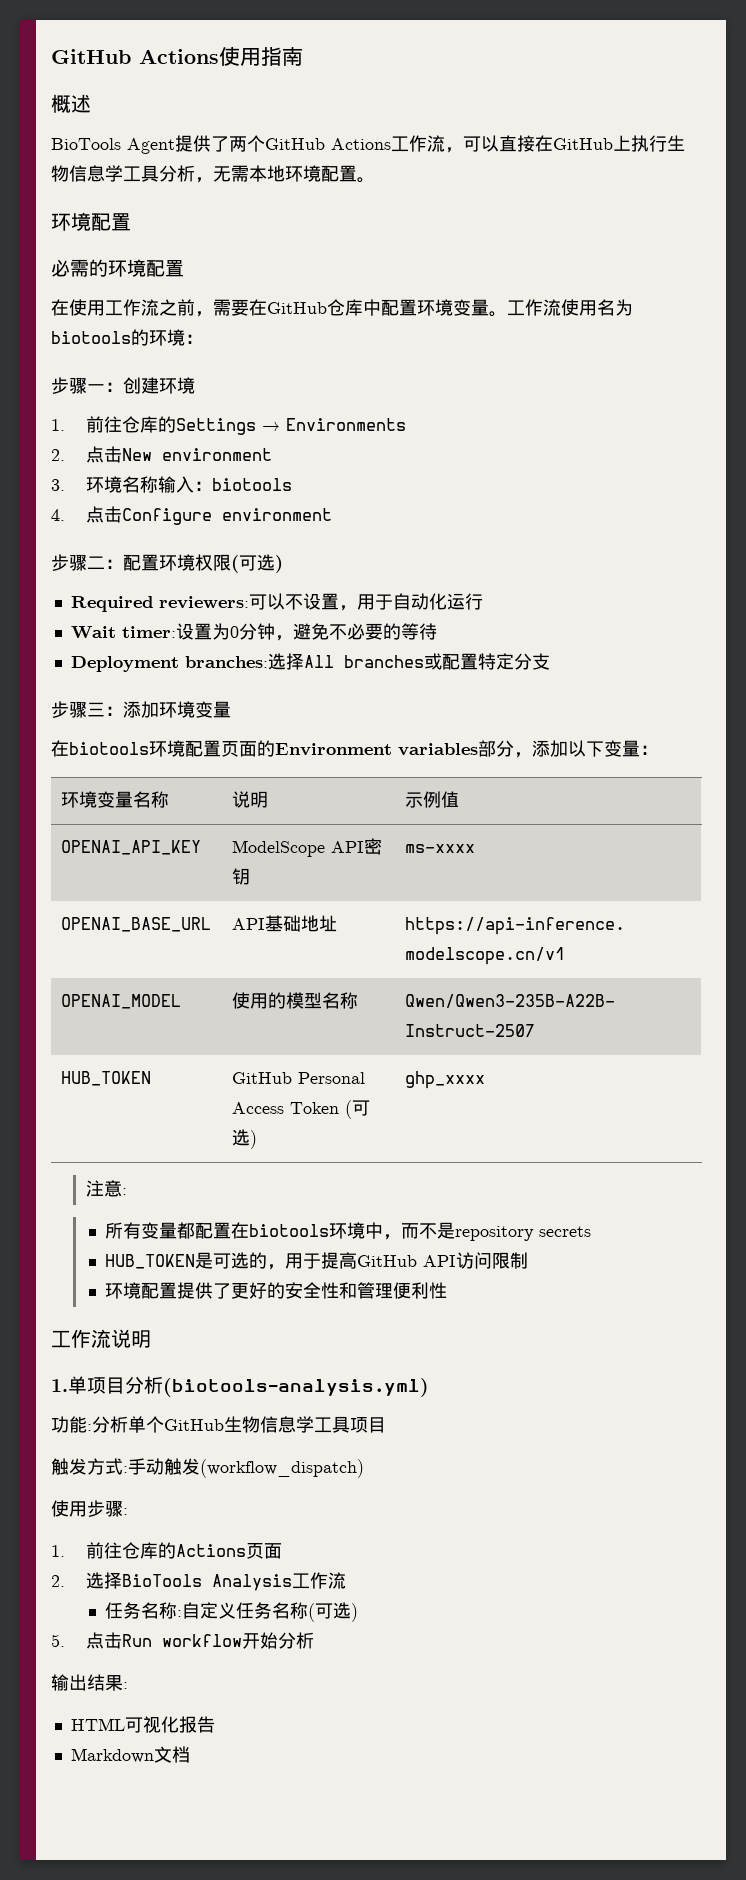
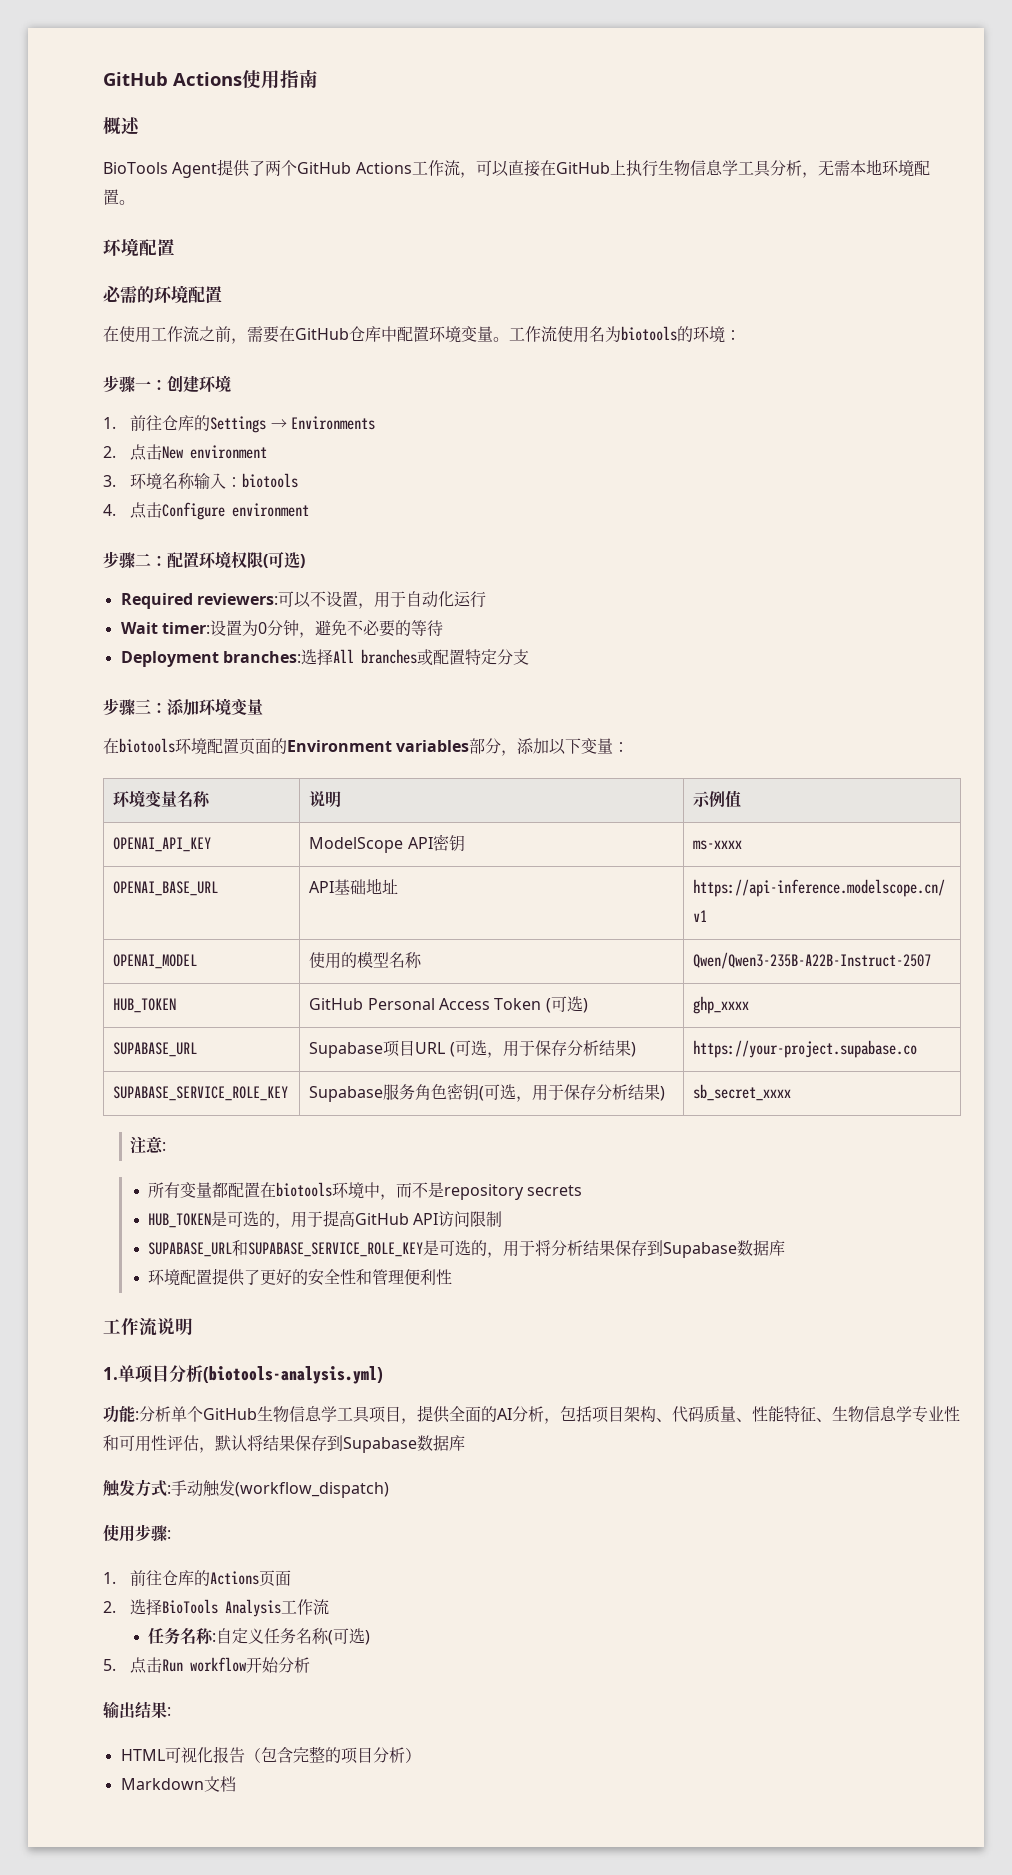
(486, 1080) none -> [113,1042,198,1057] [309,1040,636,1058] [693,1040,918,1058] [113,1086,289,1101] [309,1083,666,1102] [693,1084,792,1101] // SUPABASE_URL | Supabase项目URL (可选，用于保存分析结果) | https://your-project.supabase.co // SUPABASE_SERVICE_ROLE_KEY | Supabase服务角色密钥(可选，用于保存分析结果) | sb_secret_xxxx
(529, 1260) none -> [147,1240,785,1258] // SUPABASE_URL和SUPABASE_SERVICE_ROLE_KEY是可选的，用于将分析结果保存到Supabase数据库
(386, 1425) none -> [401,1405,960,1424] [103,1435,465,1453] ，提供全面的AI分析，包括项目架构、代码质量、性能特征、生物信息学专业性和可用性评估，默认将结果保存到Supabase数据库
(215, 1724) none -> [244,1746,421,1764] （包含完整的项目分析）

